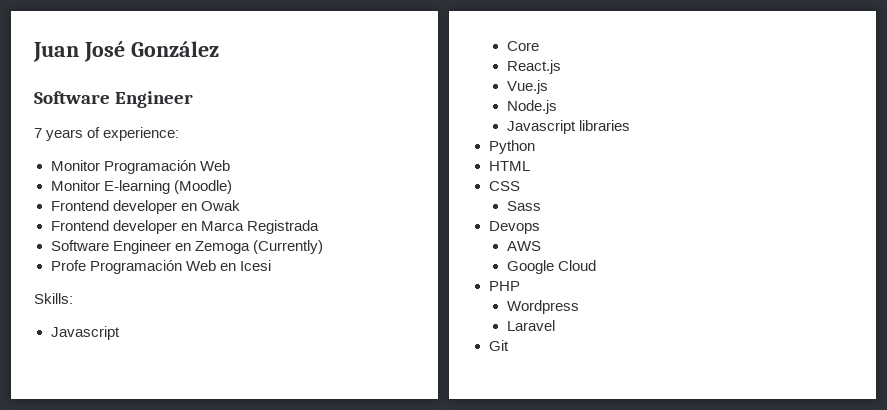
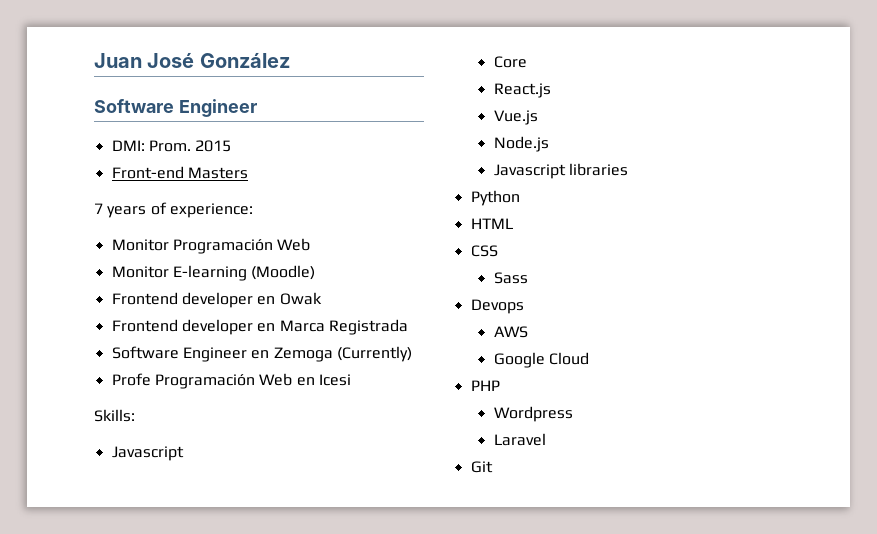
(194, 99) none -> [111,140,232,152] [111,166,248,179] // DMI: Prom. 2015 // Front-end Masters

